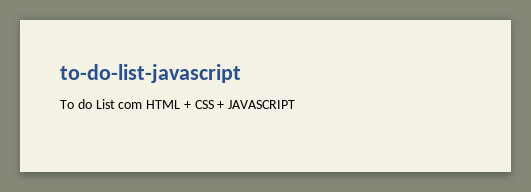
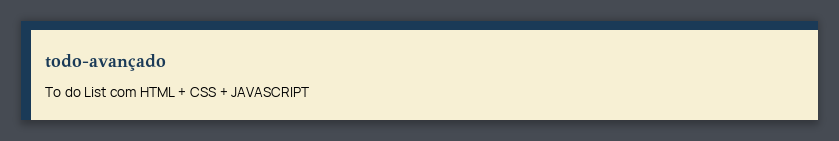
[60,64,241,83] to-do-list-javascript -> [45,54,166,71] todo-avançado

